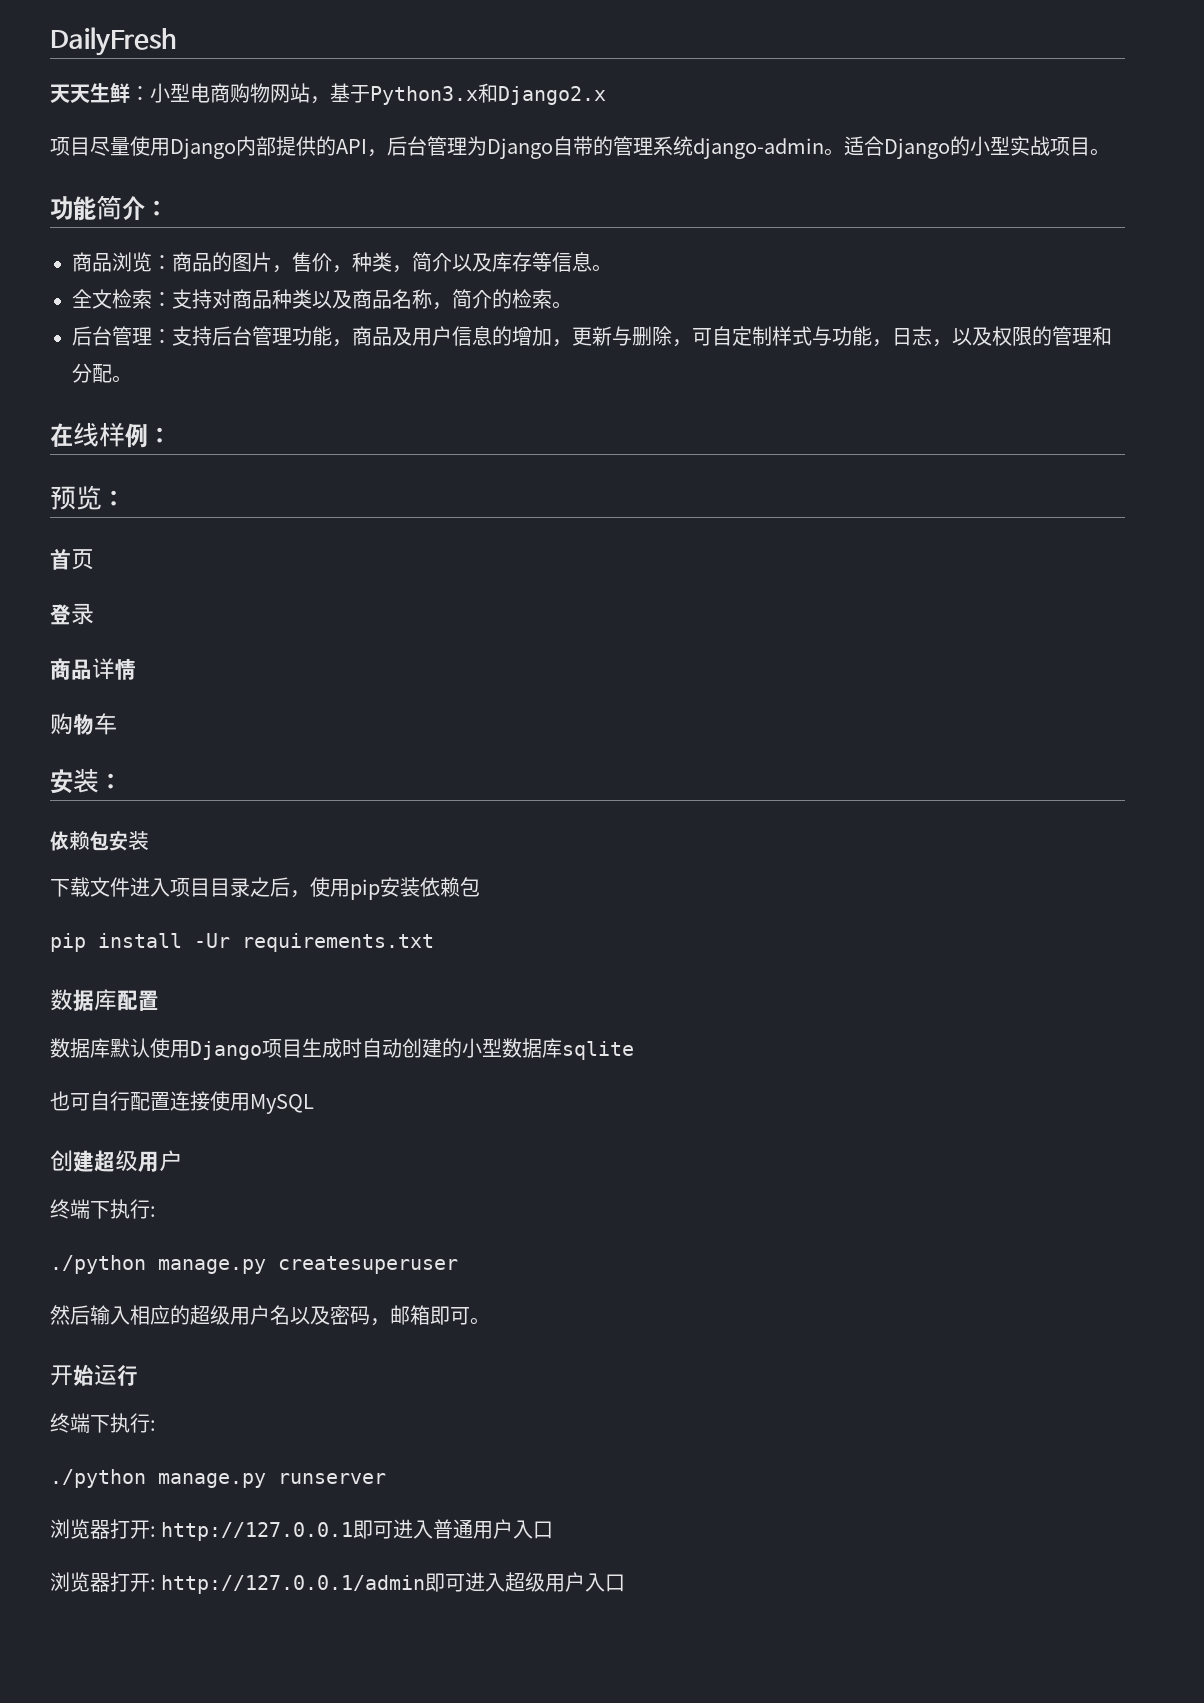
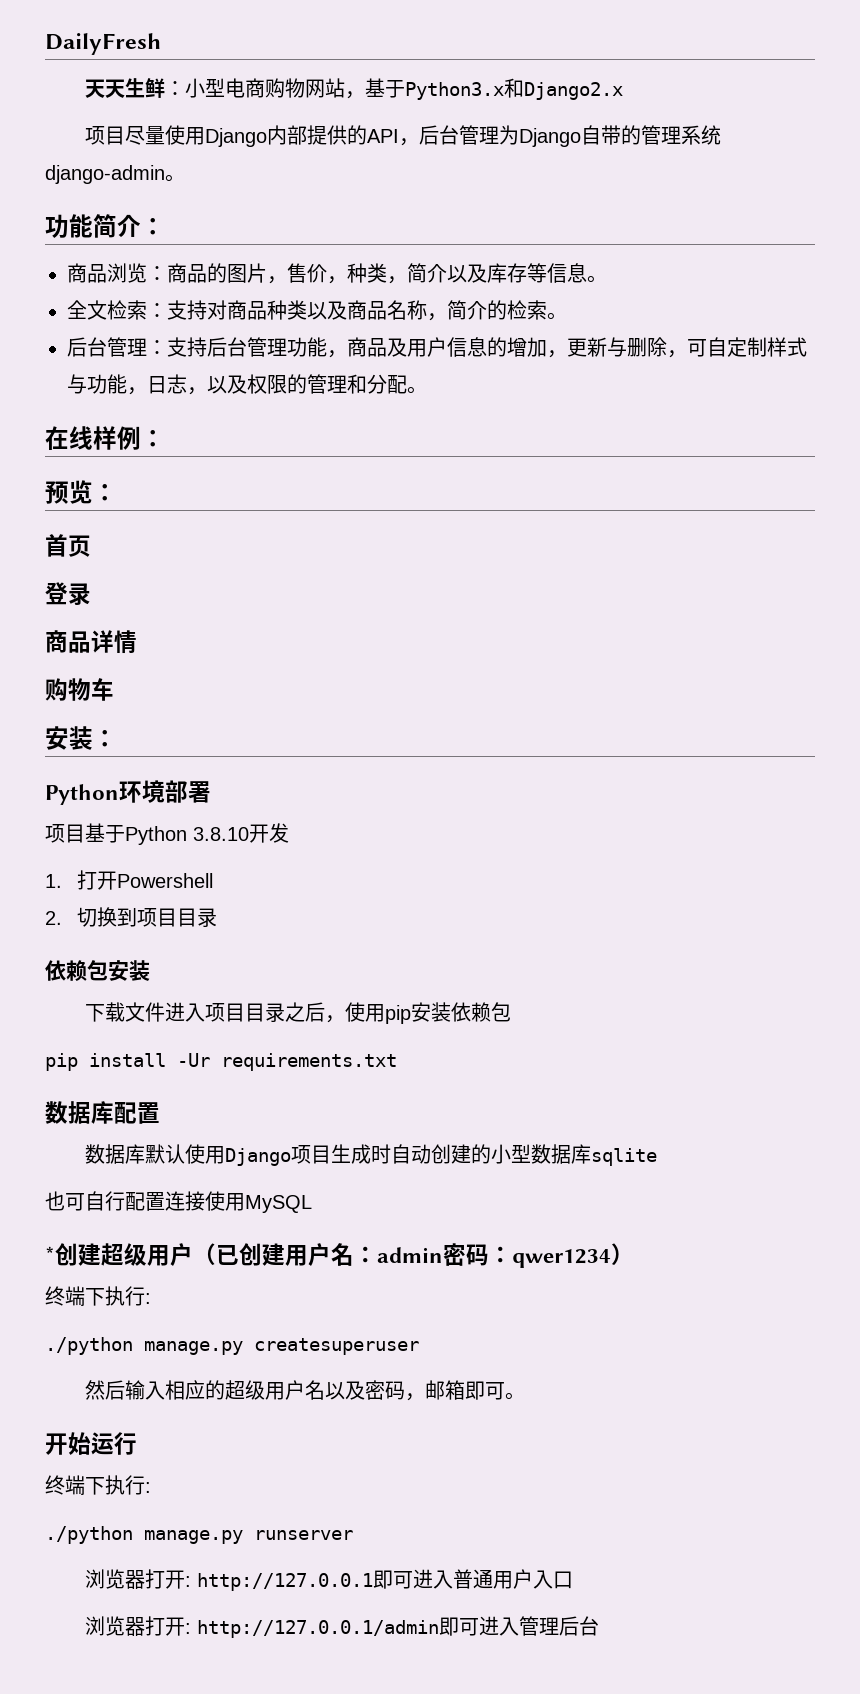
[844,136,1110,159] 适合Django的小型实战项目。 -> (185, 178) none
(122, 781) none -> [45,780,211,805] [45,823,289,845] [45,870,214,890] [45,907,218,927] // Python环境部署 // 项目基于Python 3.8.10开发 // 1.打开Powershell // 2.切换到项目目录
(314, 1104) none -> [45,1246,55,1263] *
(182, 1161) none -> [193,1243,634,1268] （已创建用户名：admin密码：qwer1234）
[505,1572,626,1592] 超级用户入口 -> [519,1616,600,1636] 管理后台

